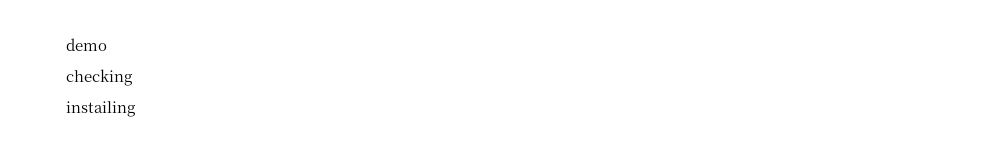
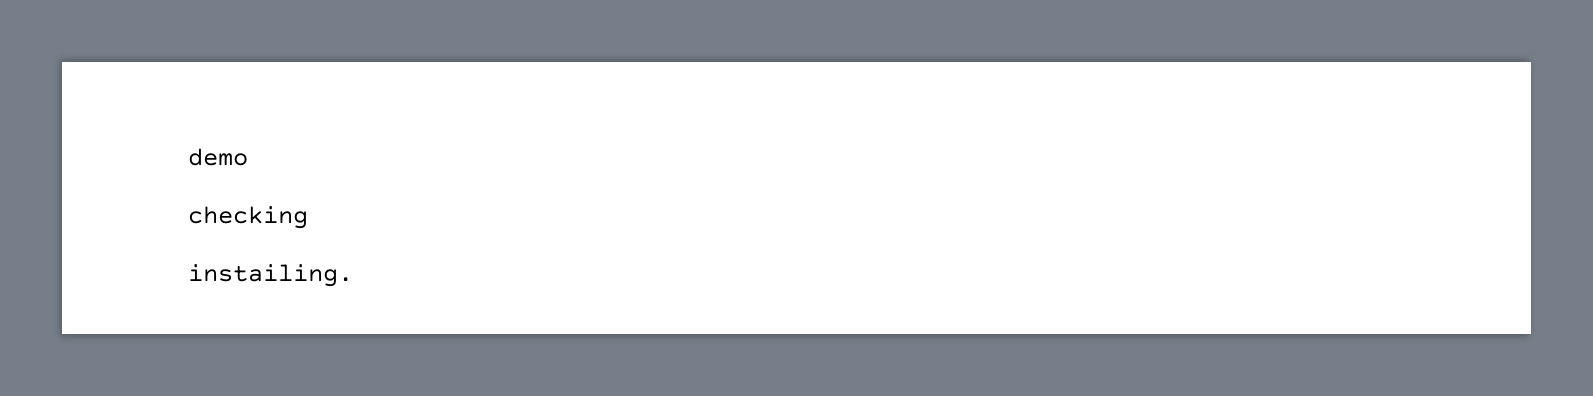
[66,101,136,117] instailing -> [188,264,353,287] instailing.

